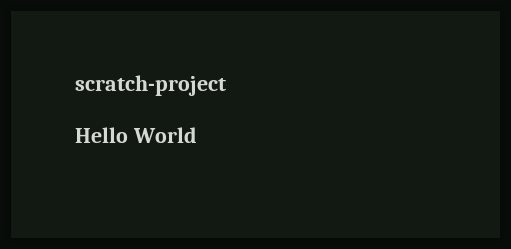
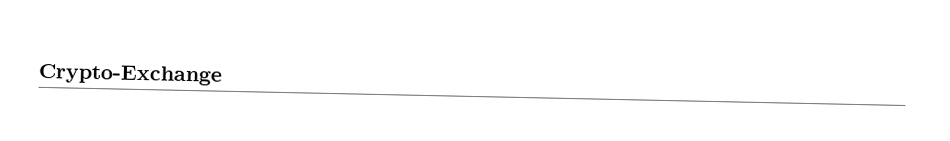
[75,75,226,96] [75,127,197,143] scratch-project // Hello World -> [38,63,223,86] Crypto-Exchange

